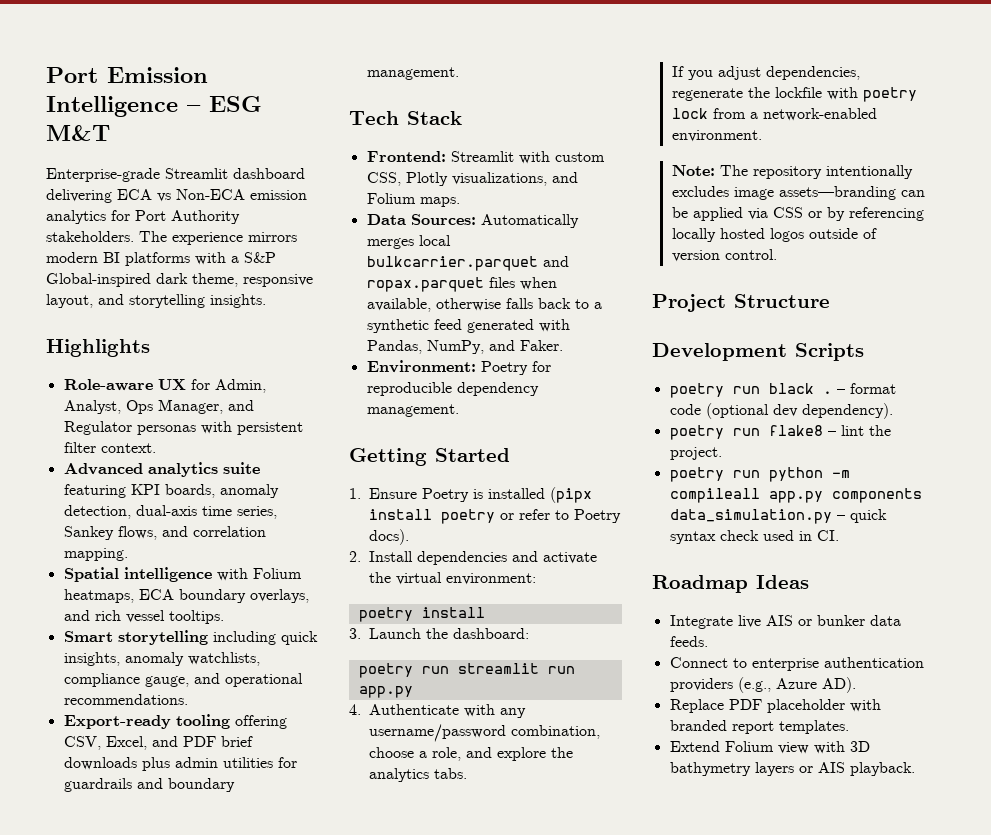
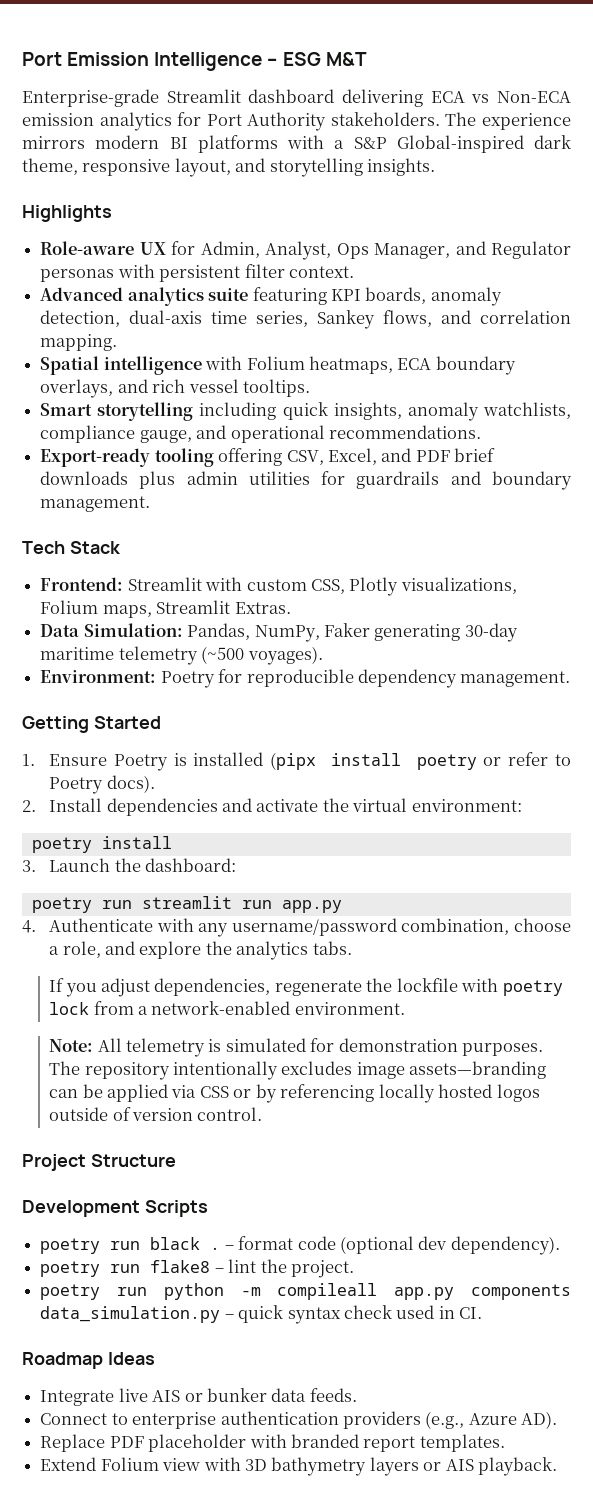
[551,172,578,183] [366,193,460,207] [366,214,579,228] [366,235,451,249] [366,256,569,271] [366,277,557,292] [366,298,602,312] [366,319,570,333] [366,340,563,354] and Folium maps. // Data Sources: Automatically merges local bulkcarrier.parquet and ropax.parquet files when available, otherwise falls back to a synthetic feed generated with Pandas, NumPy, and Faker. -> [40,600,291,618] [40,623,518,642] [40,646,323,665] Folium maps, Streamlit Extras. // Data Simulation: Pandas, NumPy, Faker generating 30-day maritime telemetry (~500 voyages).
(715, 170) none -> [97,1038,544,1057] All telemetry is simulated for demonstration purposes.

